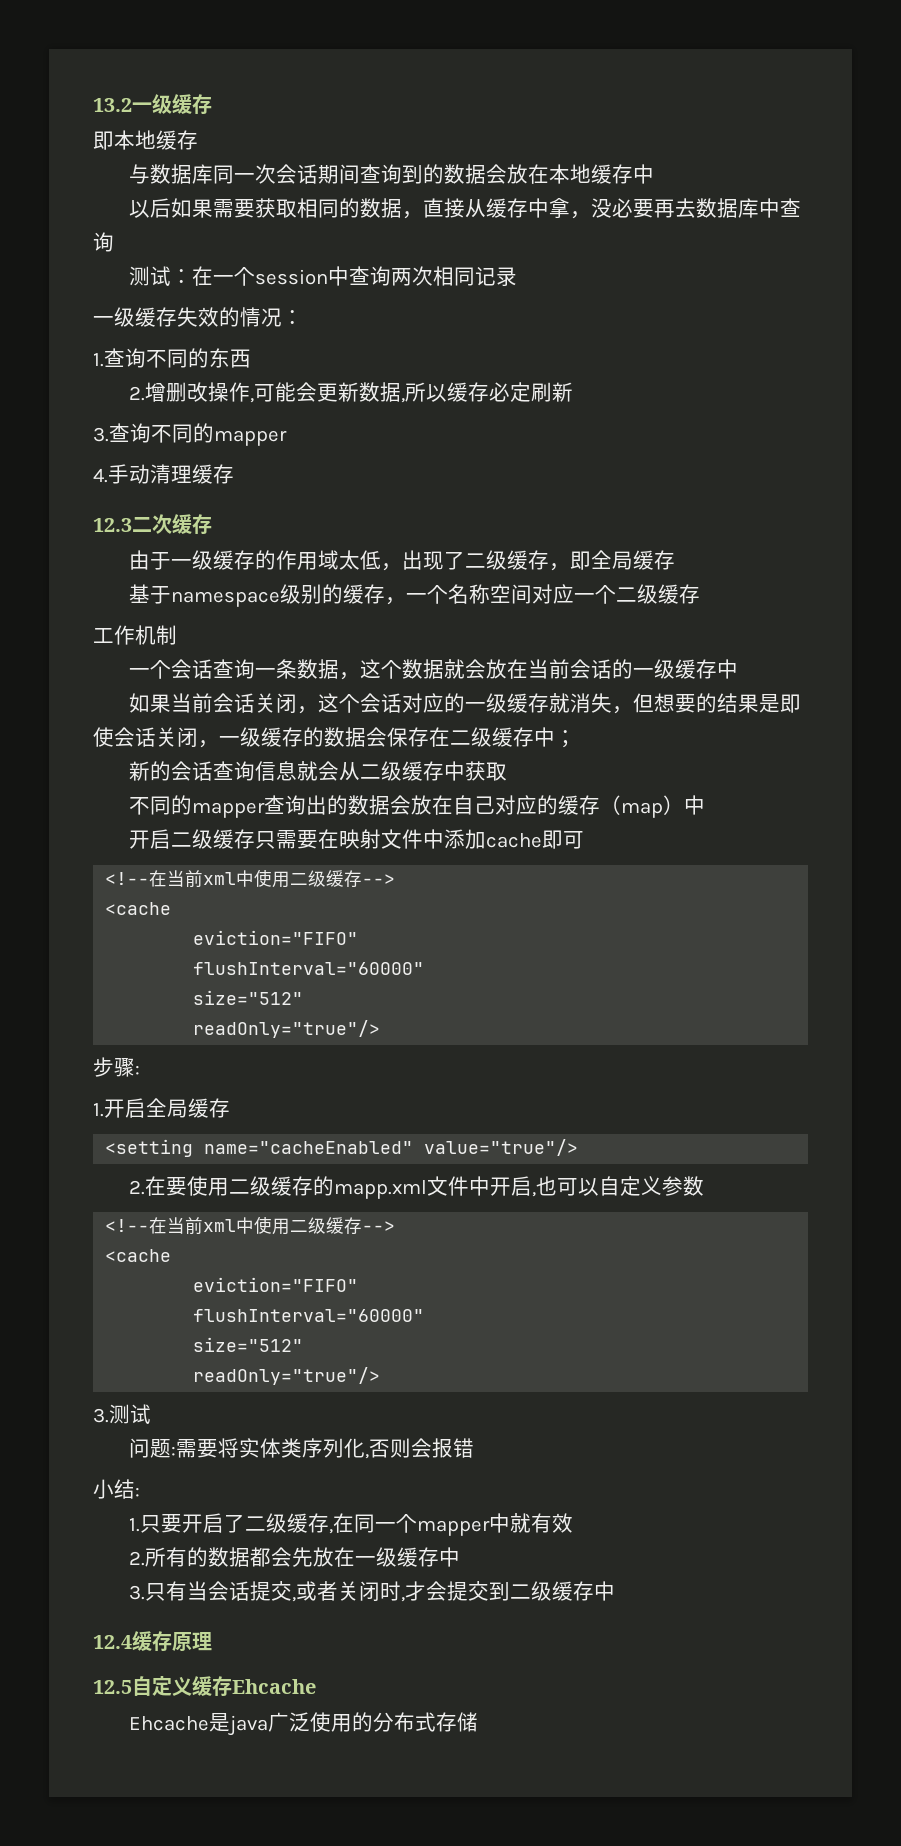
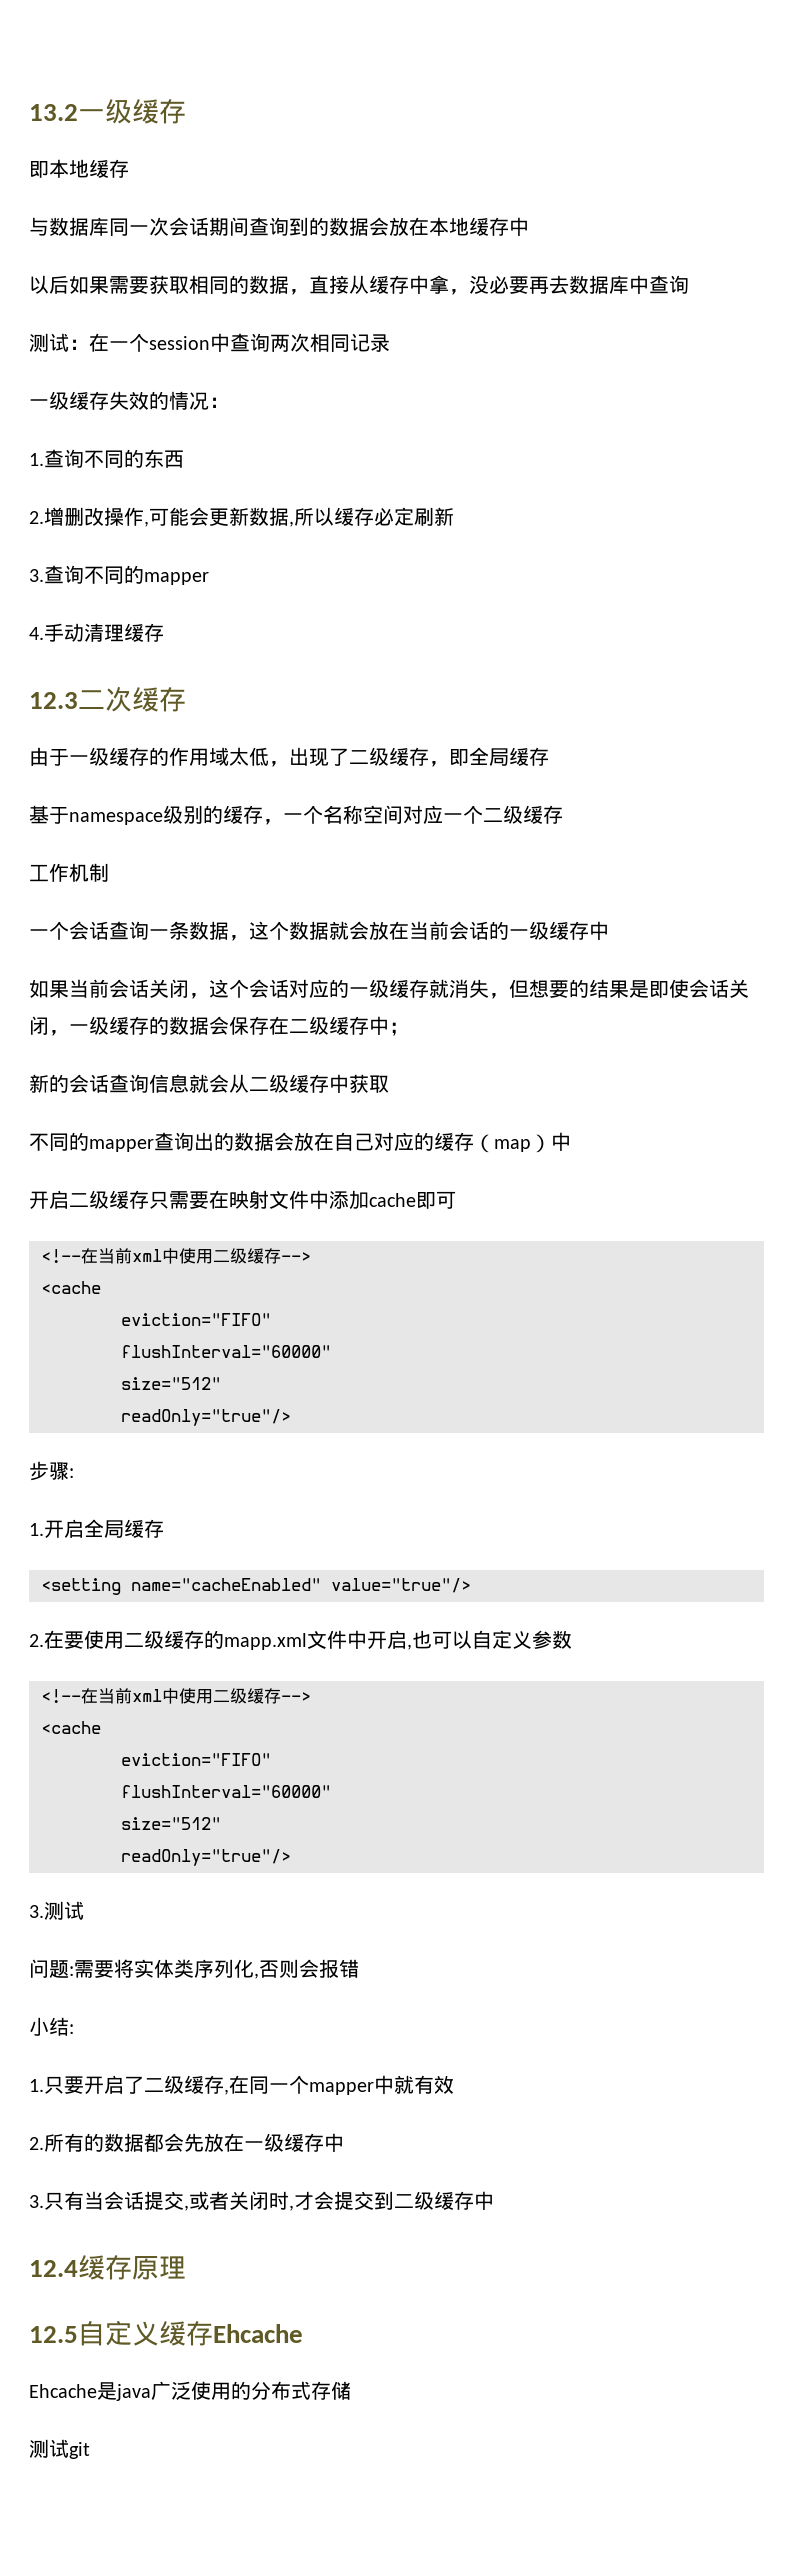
(479, 1722) none -> [29,2439,90,2459] // 测试git

